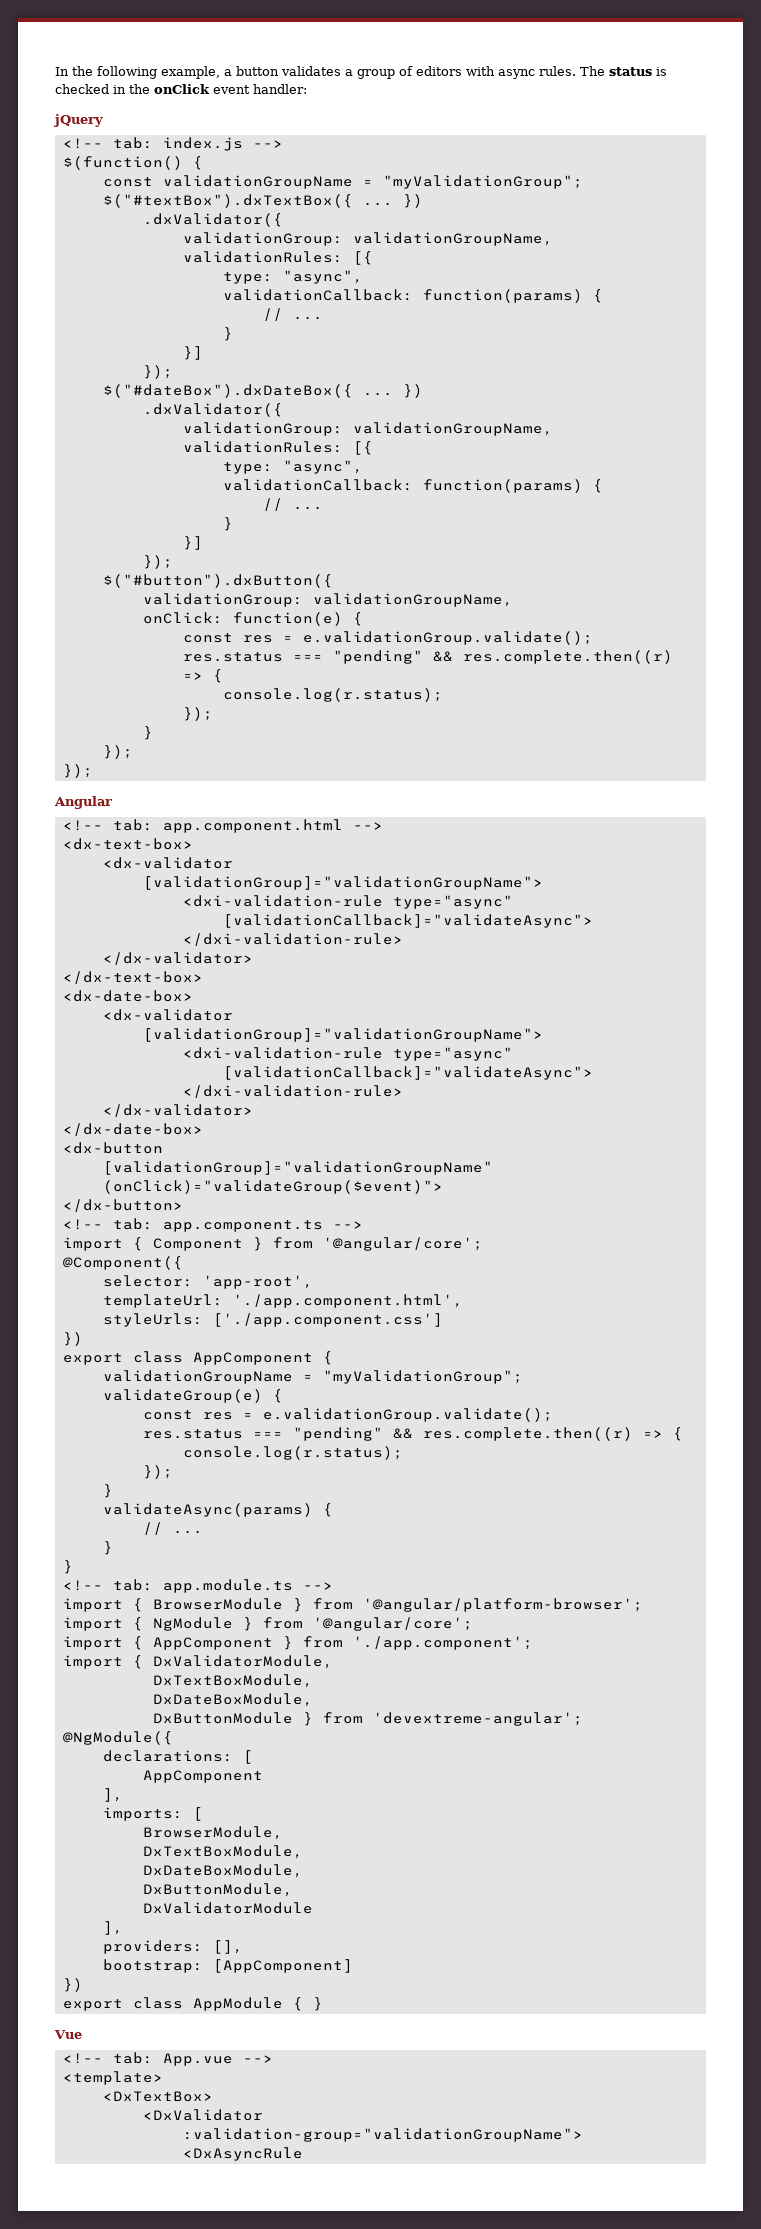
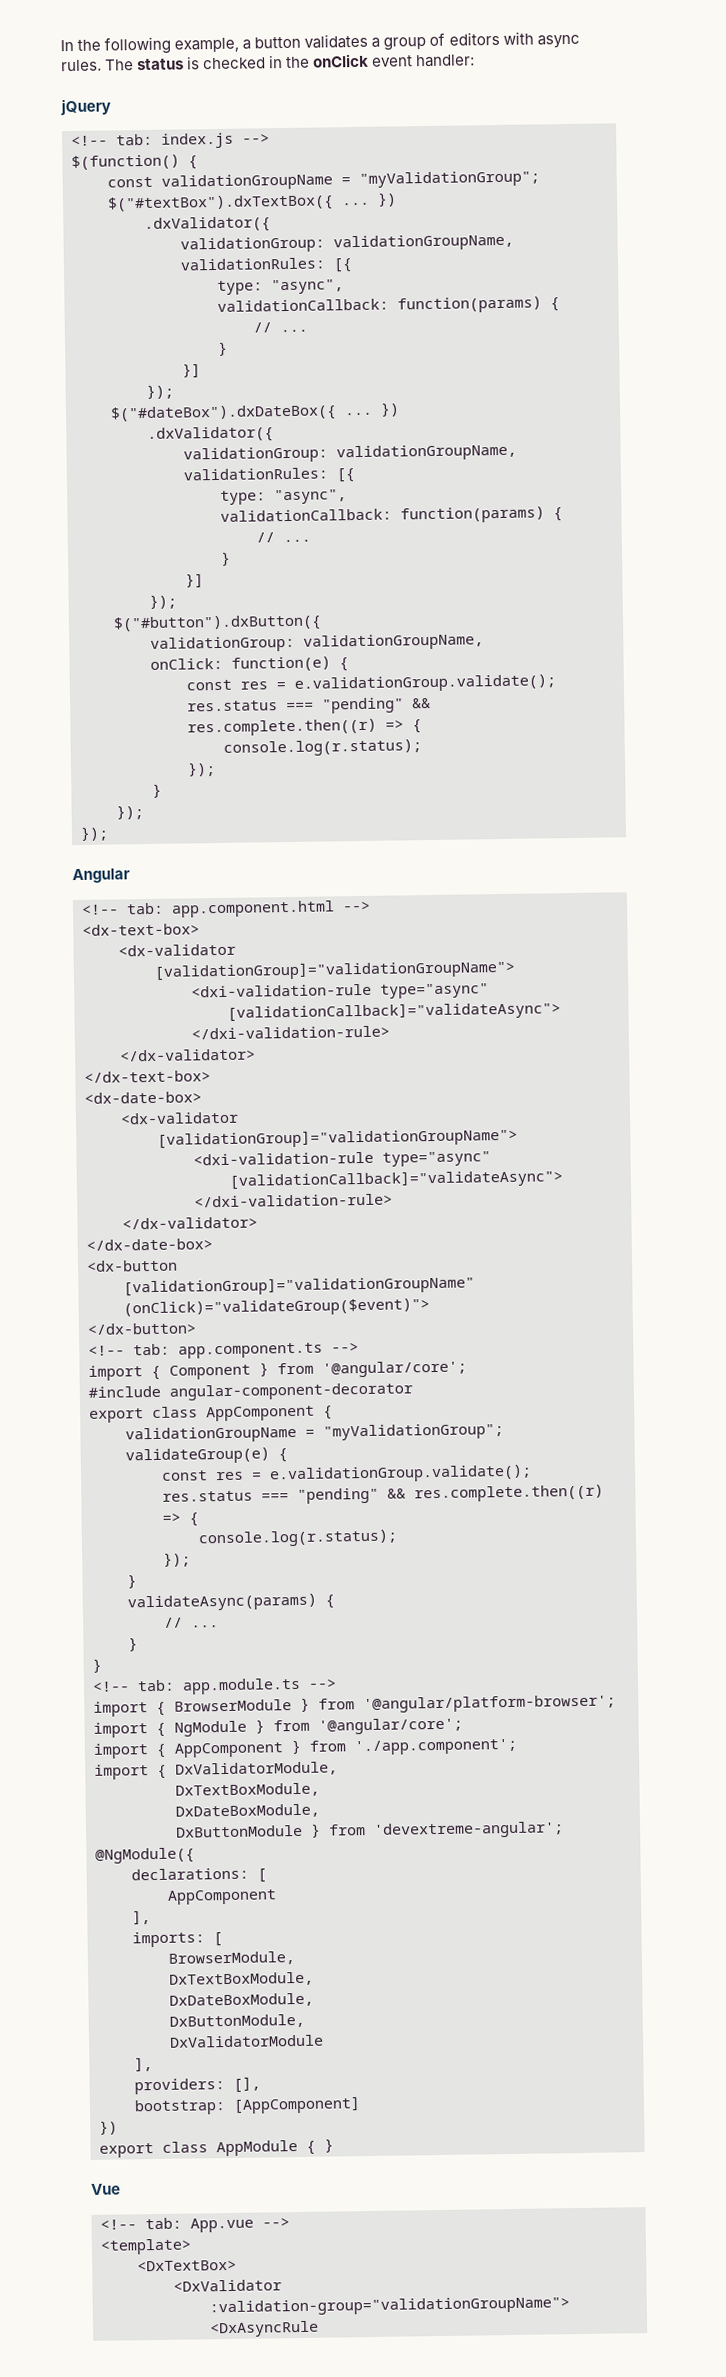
[62,1256,183,1270] [102,1275,313,1289] [102,1294,463,1308] [102,1313,443,1327] [62,1332,83,1346] @Component({ // selector: 'app-root', // templateUrl: './app.component.html', // styleUrls: ['./app.component.css'] // }) -> [88,1382,413,1401] #include angular-component-decorator

